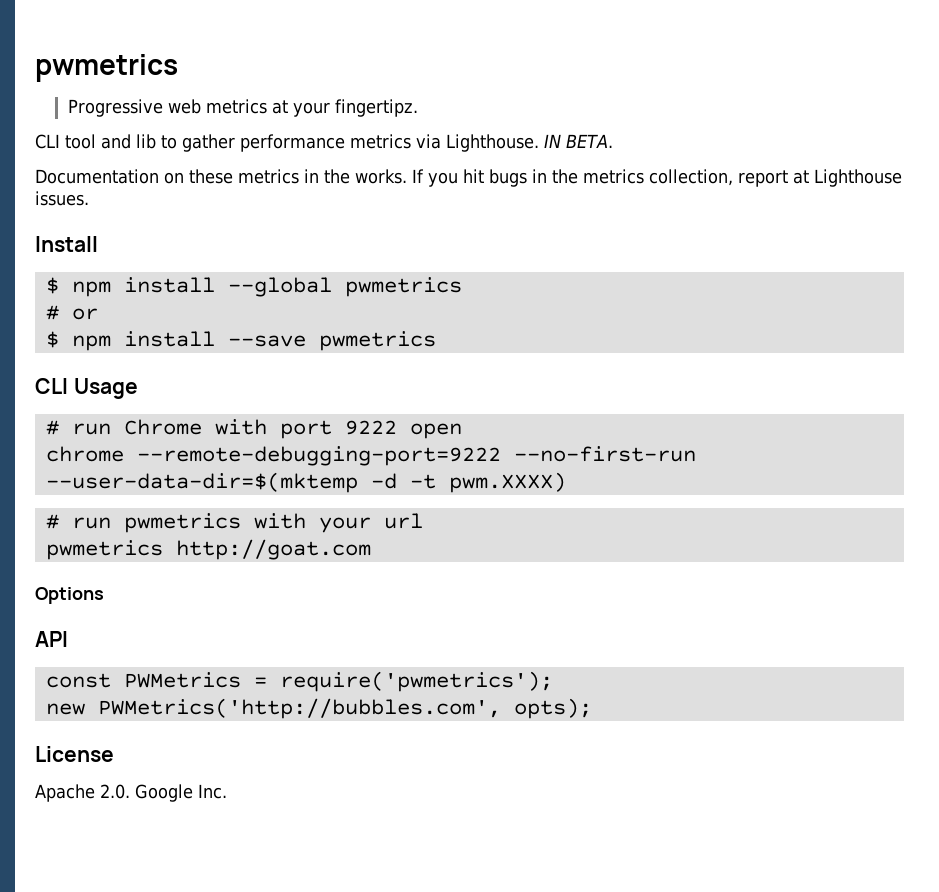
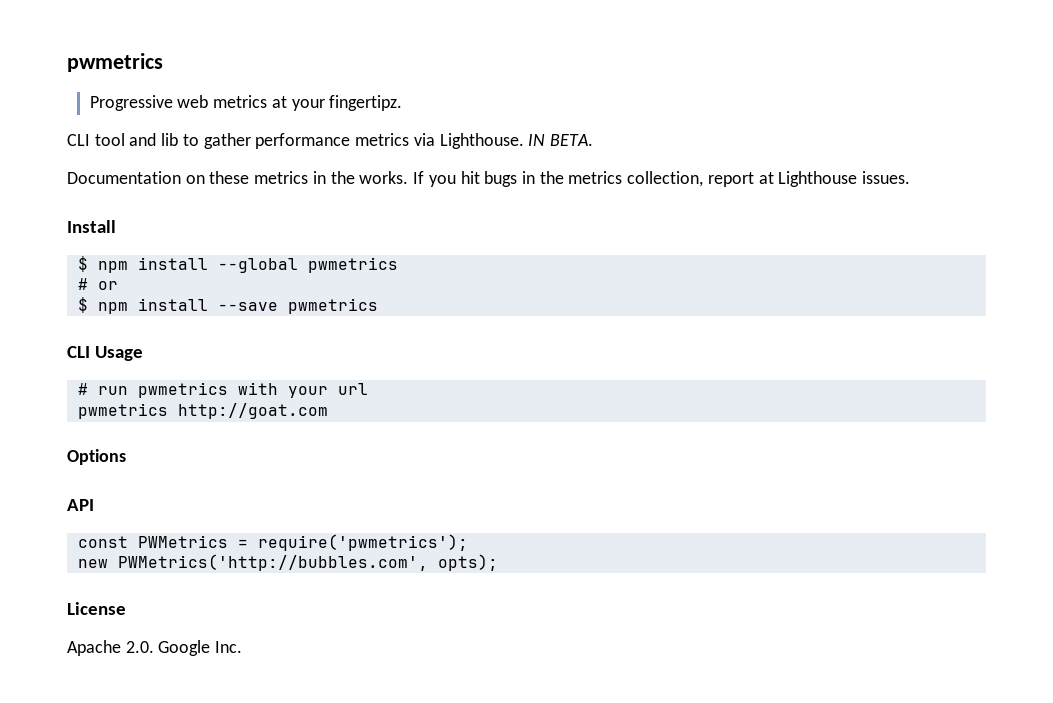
[45,419,462,439] [45,446,696,466] [45,472,566,493] // # run Chrome with port 9222 open // chrome --remote-debugging-port=9222 --no-first-run --user-data-dir=$(mktemp -d -t pwm.XXXX) -> (144, 353) none

